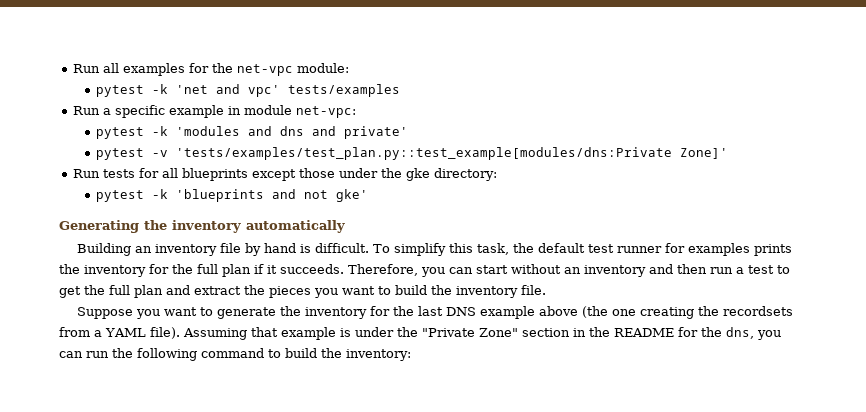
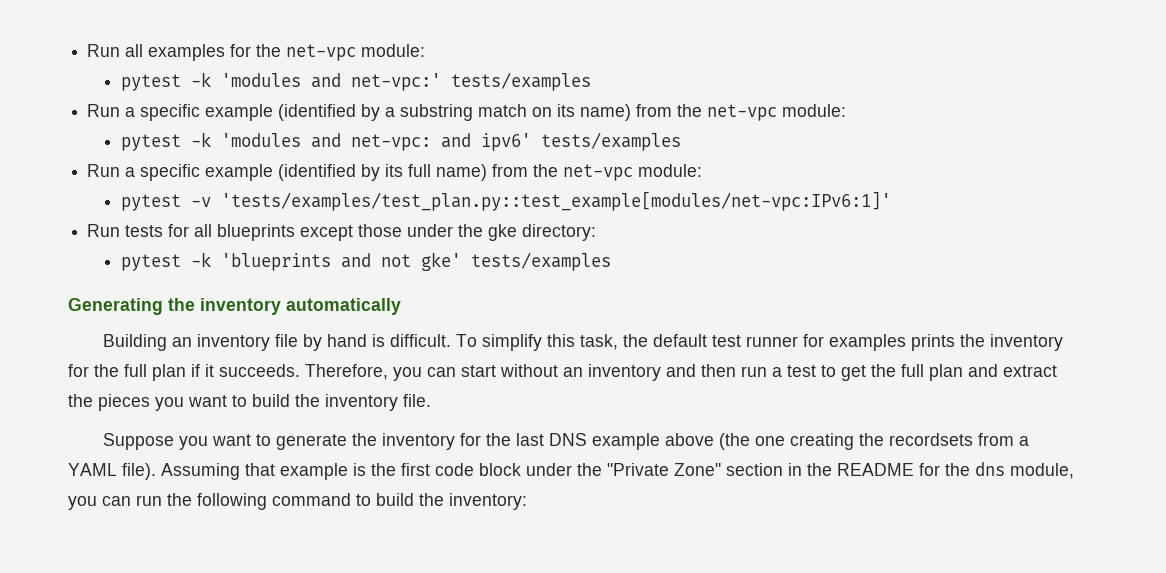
[176,84,401,97] [72,105,356,118] [96,126,409,139] 'net and vpc' tests/examples // Run a specific example in module net-vpc: // pytest -k 'modules and dns and private' -> [221,72,592,91] [87,104,847,121] [121,132,682,151] [87,164,703,181] 'modules and net-vpc:' tests/examples // Run a specific example (identified by a substring match on its name) from the net-vpc module: // pytest -k 'modules and net-vpc: and ipv6' tests/examples // Run a specific example (identified by its full name) from the net-vpc module:
[176,147,729,160] 'tests/examples/test_plan.py::test_example[modules/dns:Private Zone]' -> [221,191,892,211] 'tests/examples/test_plan.py::test_example[modules/net-vpc:IPv6:1]'
(369, 195) none -> [471,252,612,271] tests/examples
(351, 332) none -> [371,463,521,476] the first code block
[726,327,754,339] dns, -> [975,462,1074,479] dns module,

